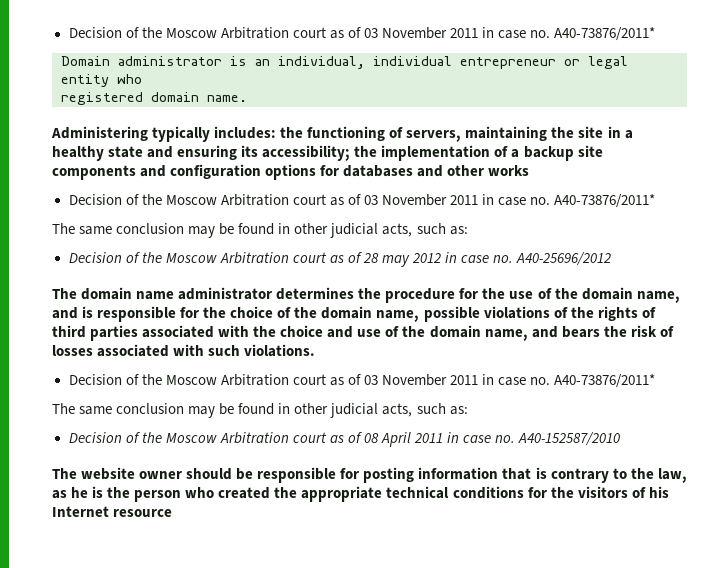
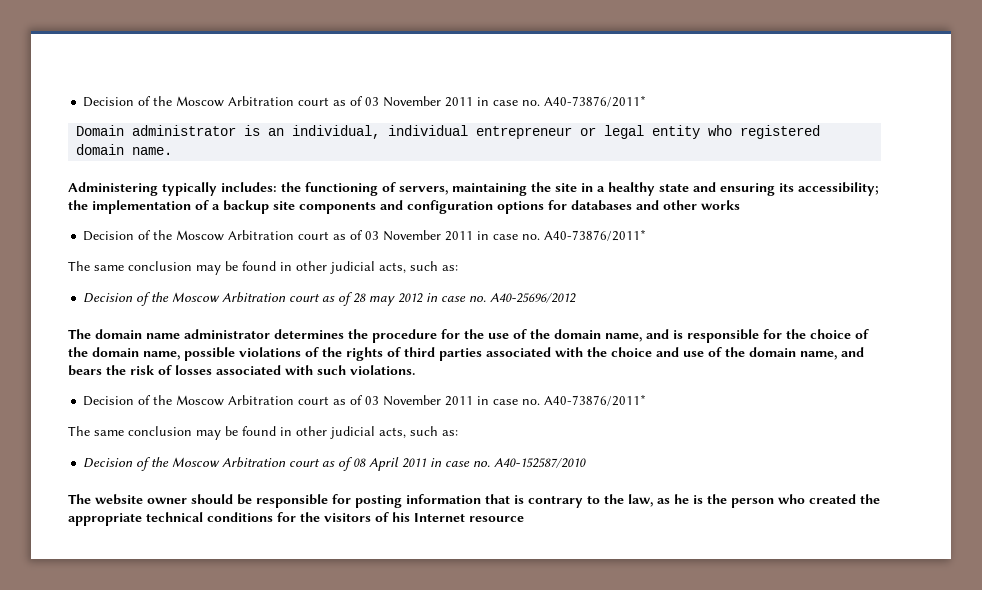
(142, 79) // -> (733, 130) none

